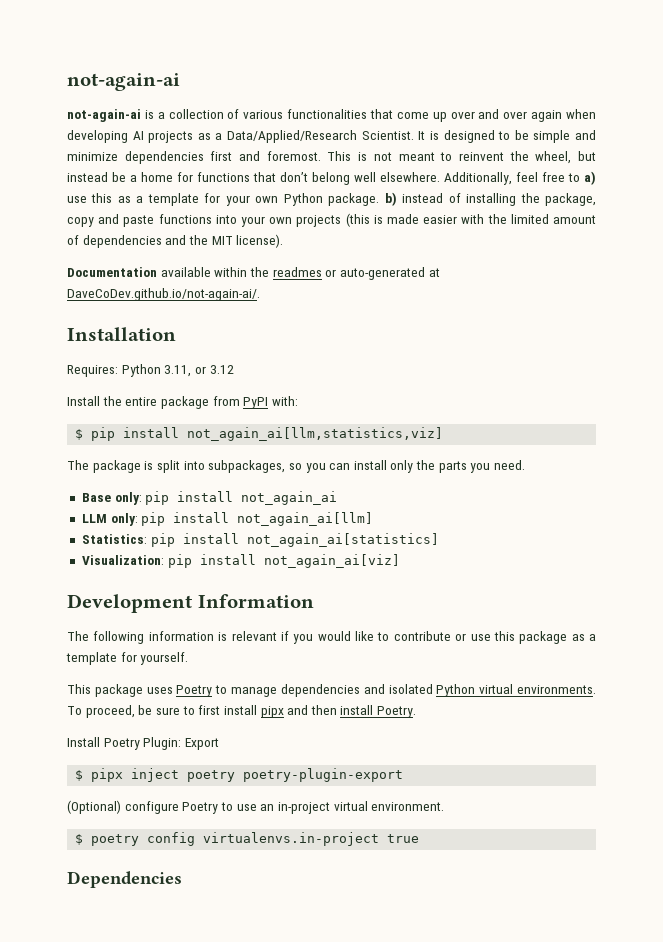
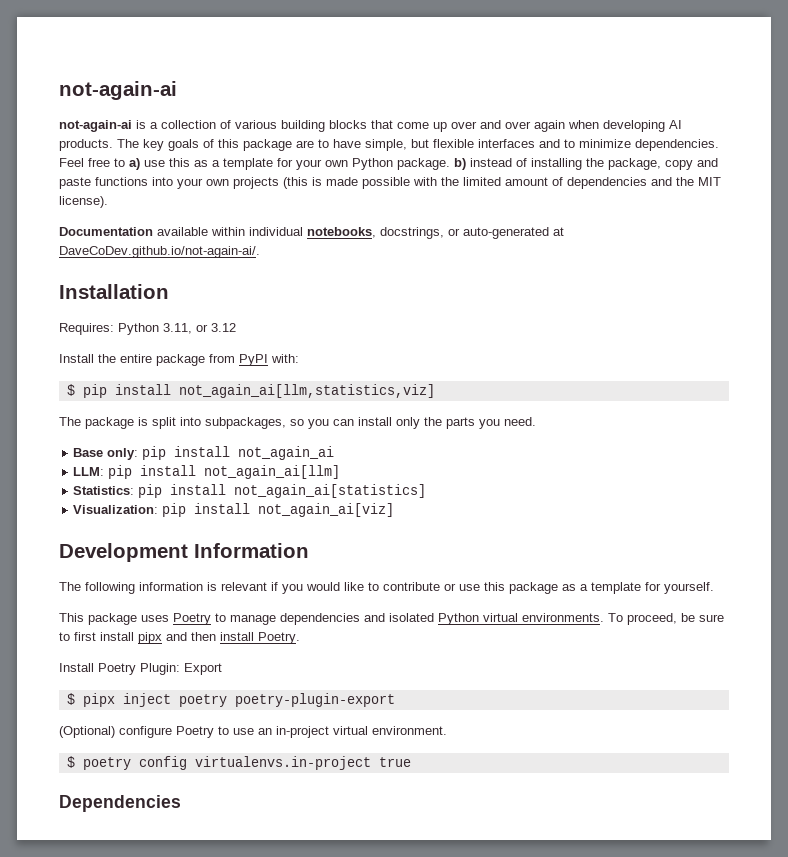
[287,109,368,119] functionalities -> [281,120,367,132] building blocks
[148,130,597,143] [67,151,596,164] [67,172,538,185] projects as a Data/Applied/Research Scientist. It is designed to be simple and minimize dependencies first and foremost. This is not meant to reinvent the wheel, but instead be a home for functions that don’t belong well elsewhere. Additionally, feel -> [59,139,719,151] [59,158,84,167] products. The key goals of this package are to have simple, but flexible interfaces and to minimize dependencies. Feel
[423,215,458,224] easier -> [362,177,410,189] possible
[249,267,322,277] the readmes -> [249,227,444,239] individual notebooks, docstrings,
[81,513,138,526] LLM only: -> [73,467,105,476] LLM:

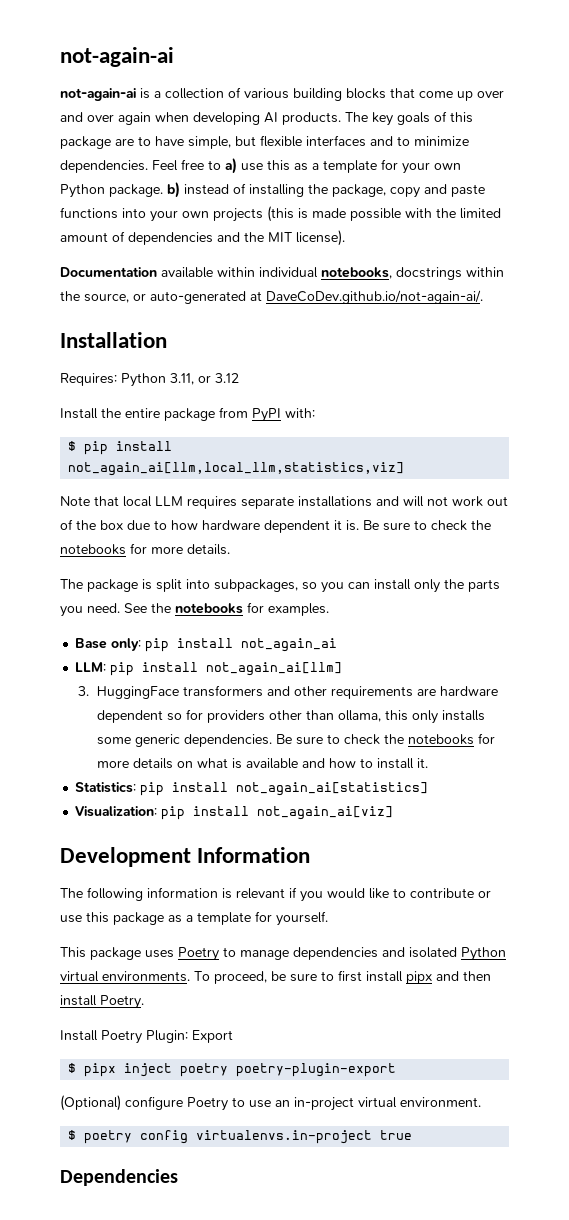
[380,227,444,239] docstrings, -> [396,267,504,280] [60,291,129,303] docstrings within the source,
[178,384,435,398] not_again_ai[llm,statistics,viz] -> [68,462,405,476] [60,496,508,509] [60,519,491,533] [60,543,230,555] not_again_ai[llm,local_llm,statistics,viz] // Note that local LLM requires separate installations and will not work out of the box due to how hardware dependent it is. Be sure to check the notebooks for more details.
(536, 421) none -> [124,602,329,616] See the notebooks for examples.
(341, 472) none -> [78,685,498,699] [96,709,485,724] [96,733,495,747] [96,758,428,769] // 3. HuggingFace transformers and other requirements are hardware dependent so for providers other than ollama, this only installs some generic dependencies. Be sure to check the notebooks for more details on what is available and how to install it.

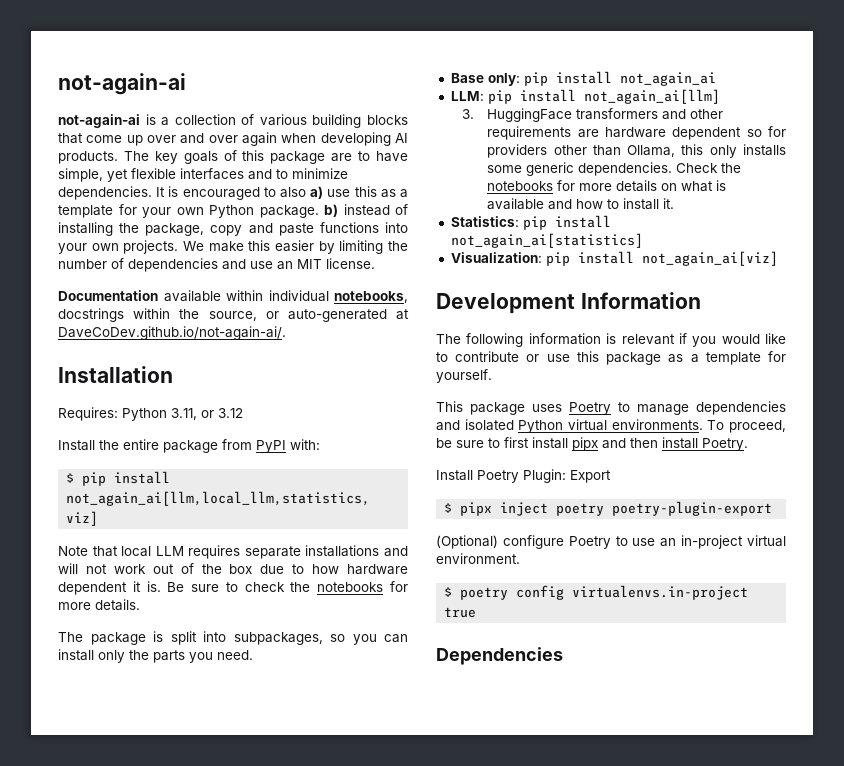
[235,136,256,146] but -> [107,169,128,182] yet
[152,159,221,171] Feel free to -> [156,186,306,200] It is encouraged to also
[213,206,501,222] [60,230,345,246] projects (this is made possible with the limited amount of dependencies and the MIT license). -> [123,240,408,254] [58,258,375,272] projects. We make this easier by limiting the number of dependencies and use an MIT license.
[124,602,329,616] See the notebooks for examples. -> (253, 655) none
[337,710,381,722] ollama, -> [627,145,676,157] Ollama,
[275,734,380,745] Be sure to check -> [676,163,719,173] Check

